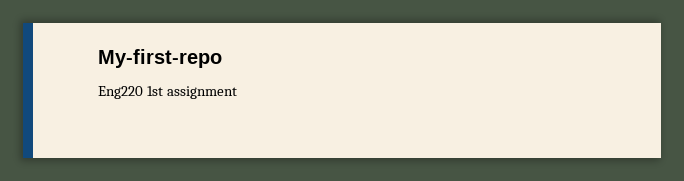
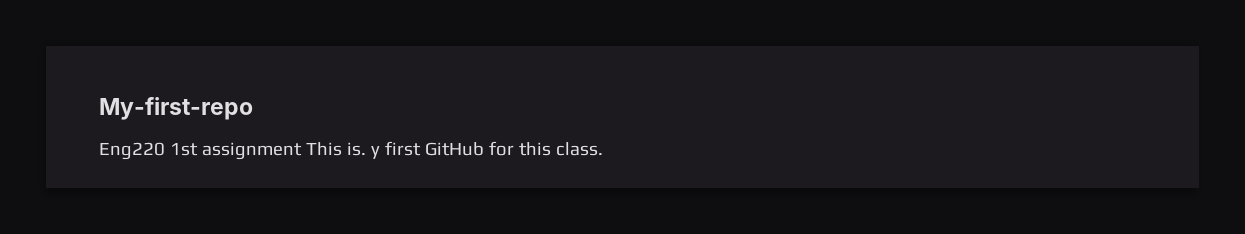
(237, 92) none -> [305,141,603,159] This is. y first GitHub for this class.

